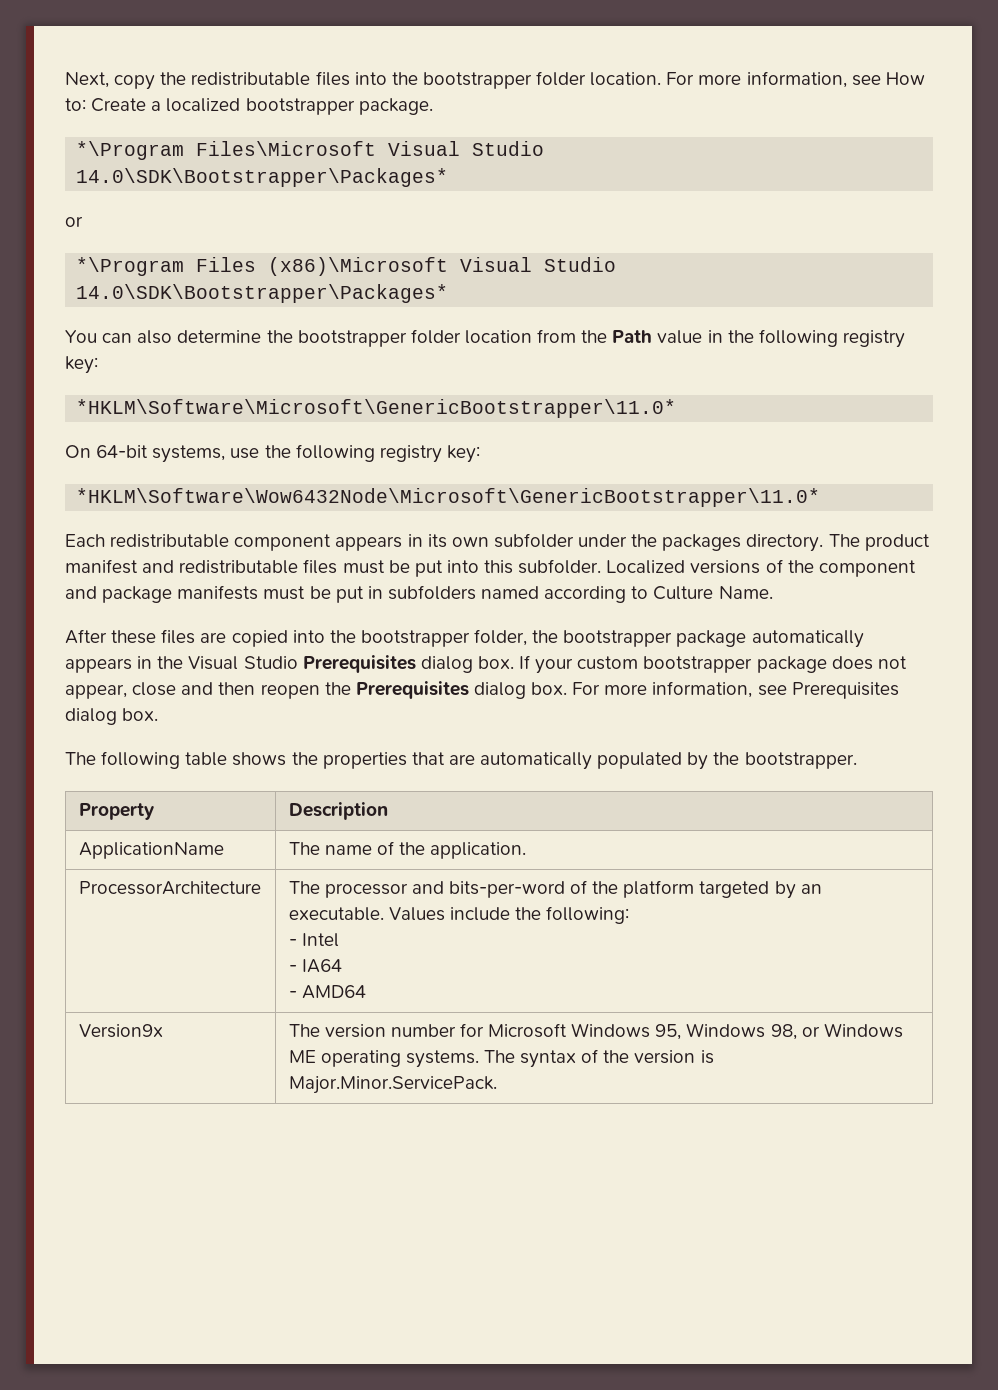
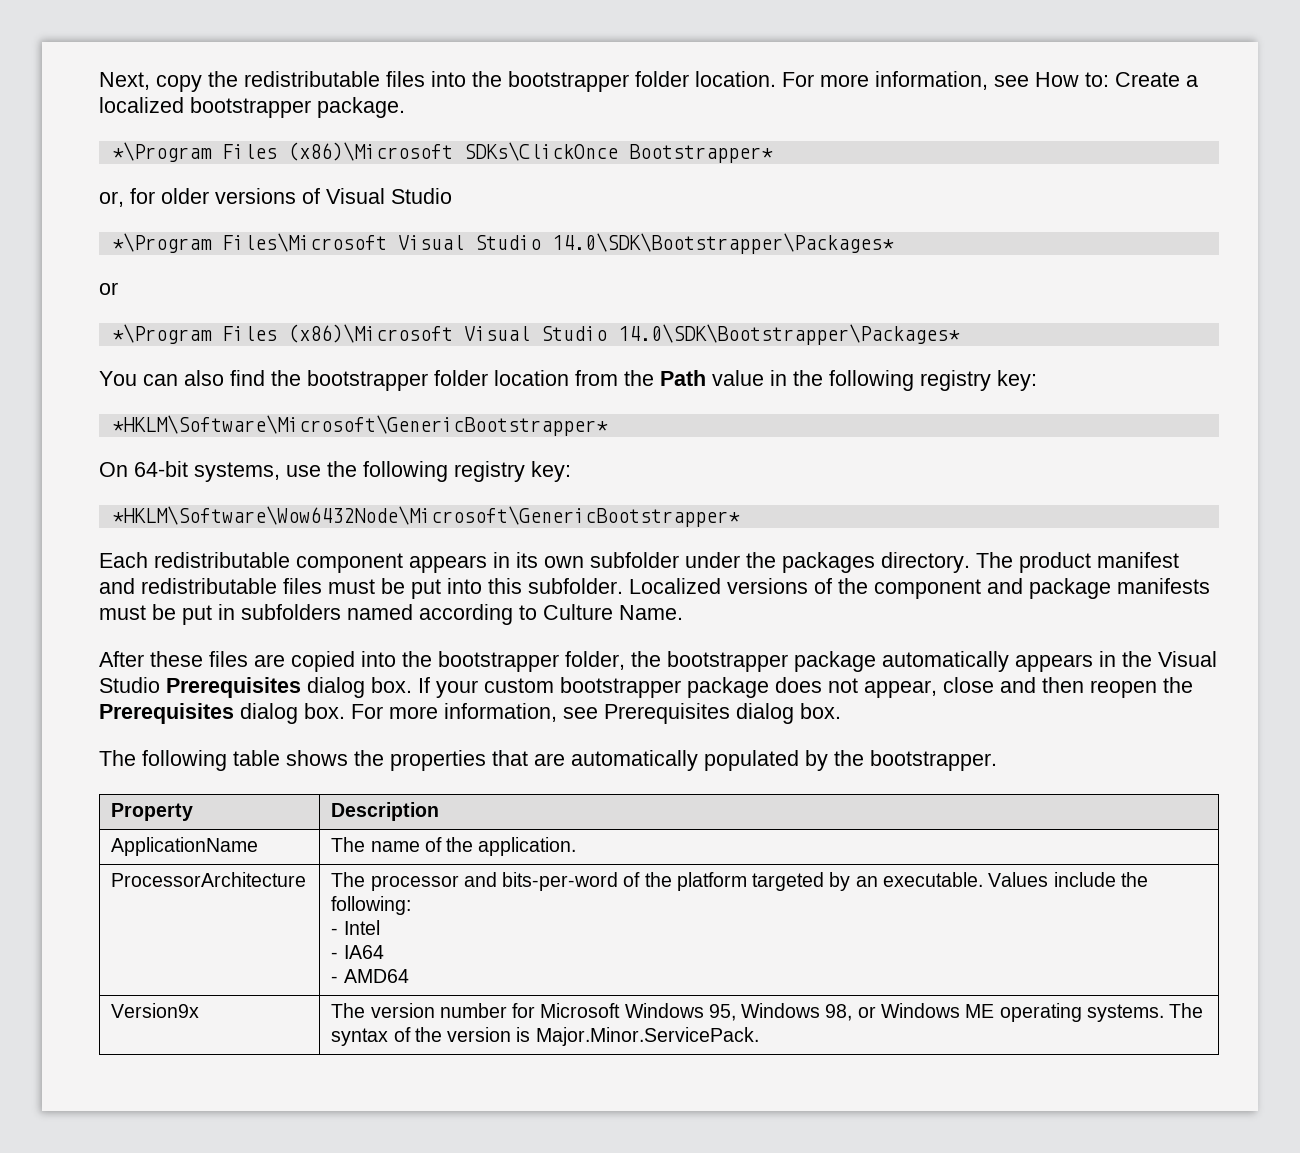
(433, 106) none -> [111,142,773,163] [99,188,452,207] // *\Program Files (x86)\Microsoft SDKs\ClickOnce Bootstrapper* // or, for older versions of Visual Studio
[177,330,262,343] determine -> [230,370,265,386] find
[76,399,677,418] *HKLM\Software\Microsoft\GenericBootstrapper\11.0* -> [111,415,608,436] *HKLM\Software\Microsoft\GenericBootstrapper*
[76,488,821,507] *HKLM\Software\Wow6432Node\Microsoft\GenericBootstrapper\11.0* -> [111,506,740,527] *HKLM\Software\Wow6432Node\Microsoft\GenericBootstrapper*

